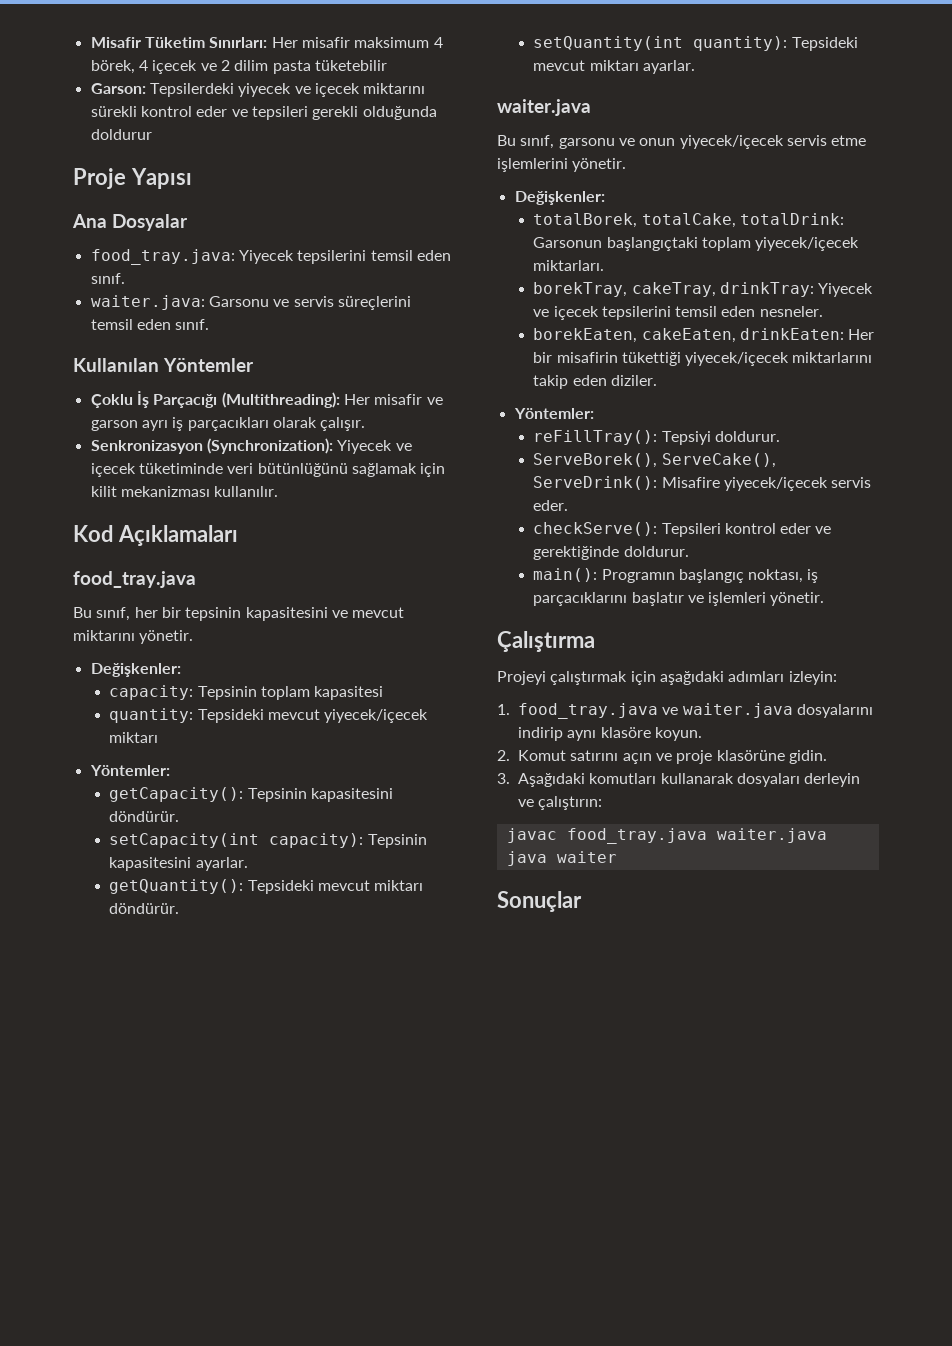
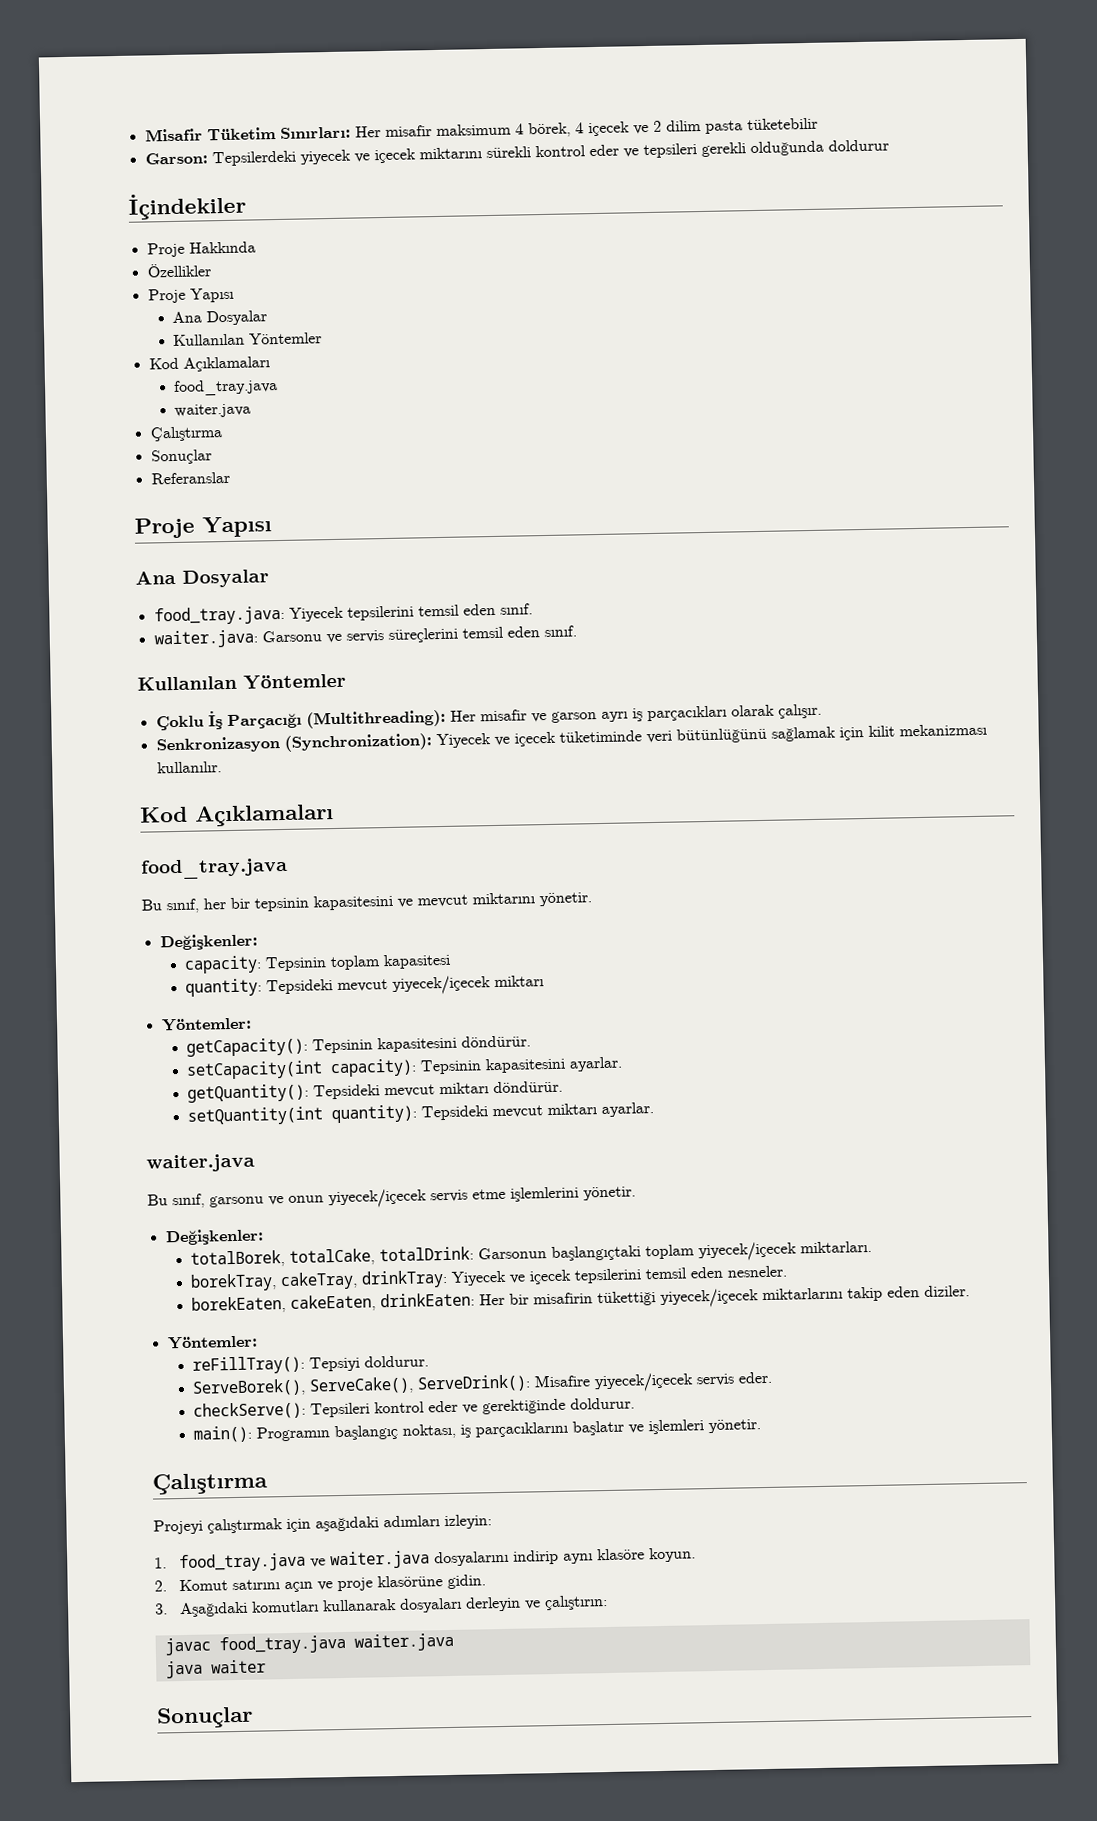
(152, 134) none -> [128,192,246,220] [146,241,256,258] [146,263,211,278] [147,287,234,304] [172,310,268,326] [173,332,323,346] [148,356,270,372] [173,379,279,396] [174,403,252,418] [149,426,223,442] [150,449,212,465] [150,471,230,485] // İçindekiler // Proje Hakkında // Özellikler // Proje Yapısı // Ana Dosyalar // Kullanılan Yöntemler // Kod Açıklamaları // food_tray.java // waiter.java // Çalıştırma // Sonuçlar // Referanslar

